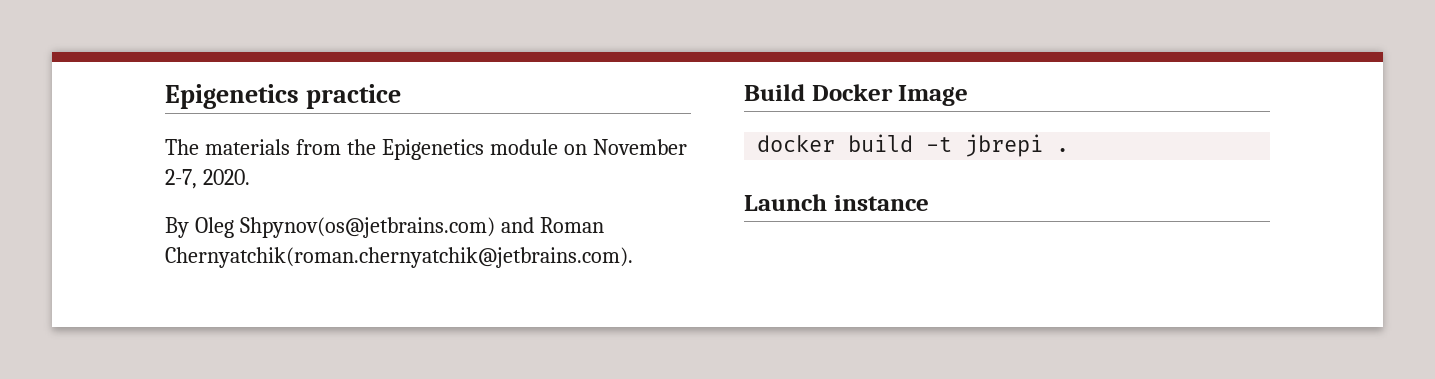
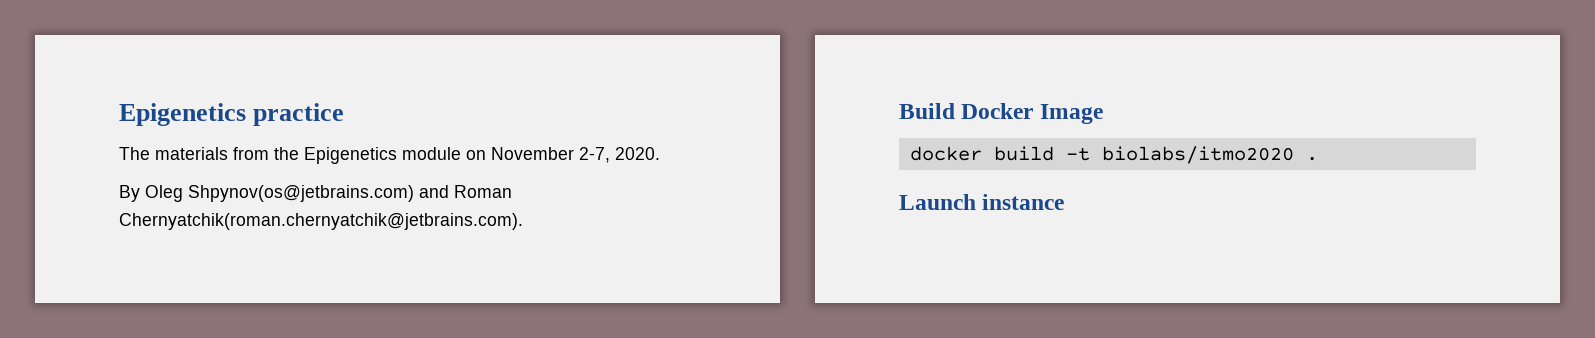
[965,134,1044,157] jbrepi -> [1101,146,1294,164] biolabs/itmo2020

